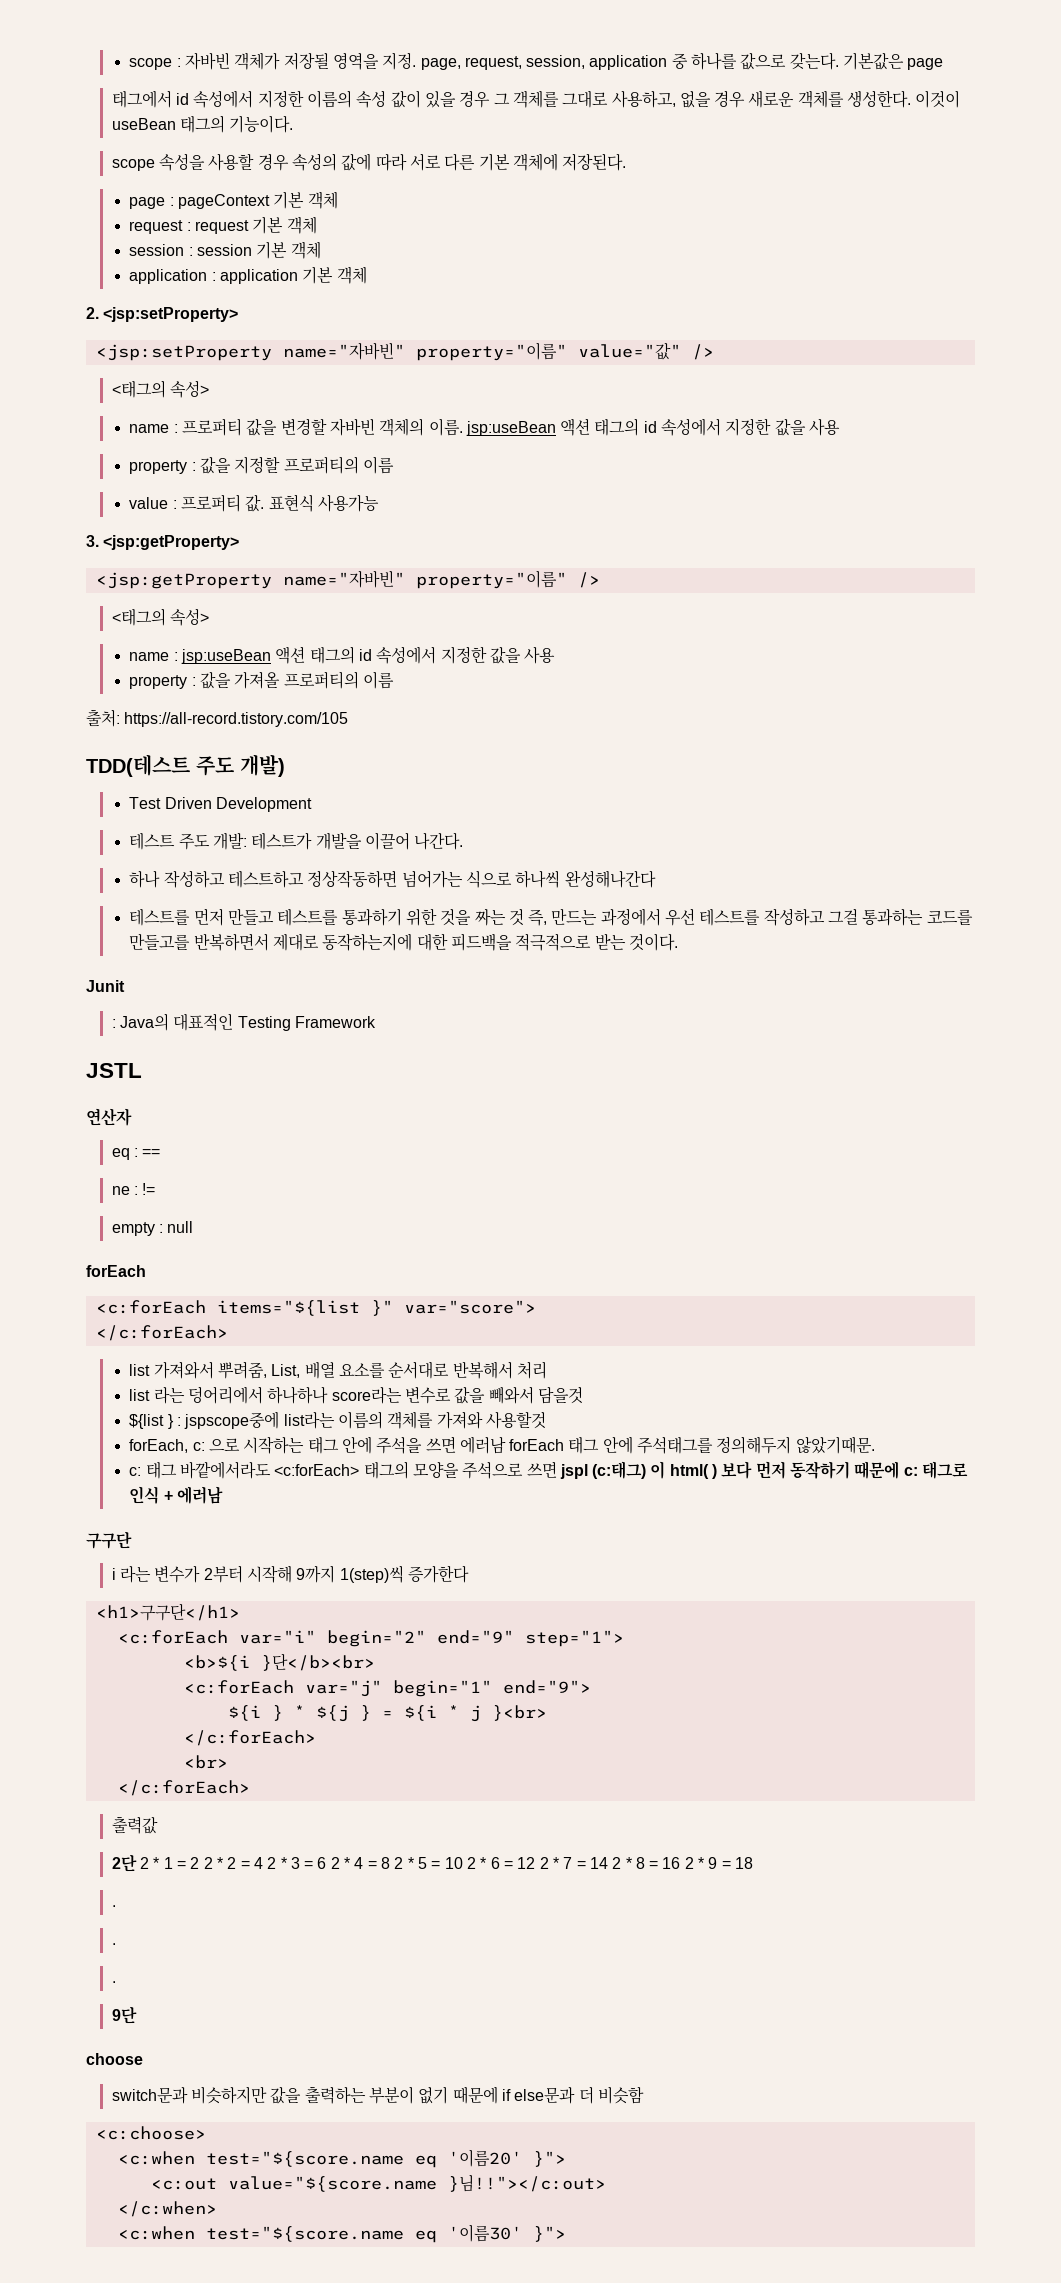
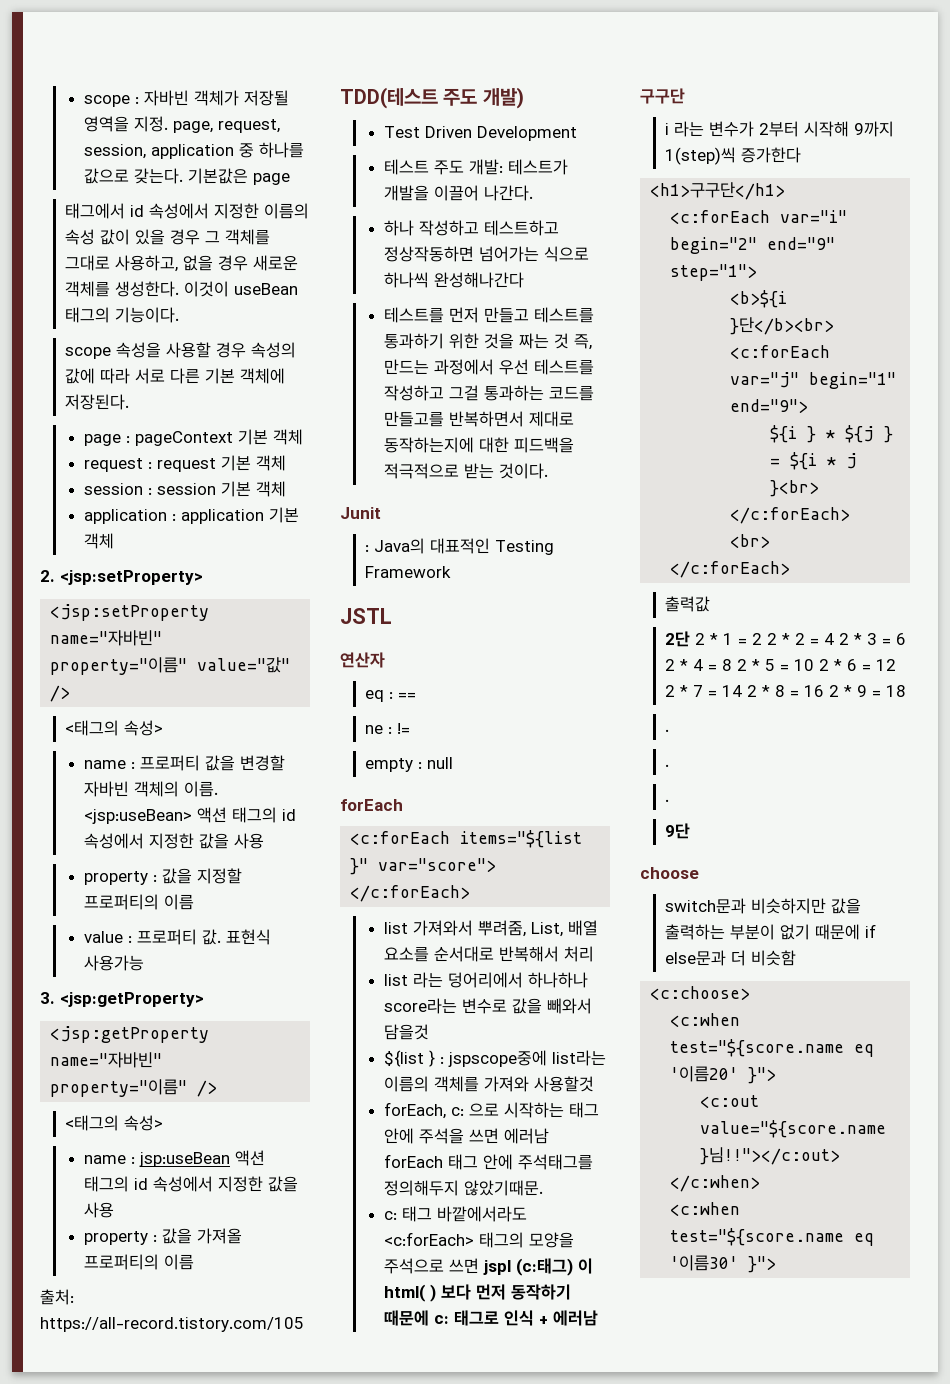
[465,421,556,436] jsp:useBean -> [83,809,192,824] <jsp:useBean>

